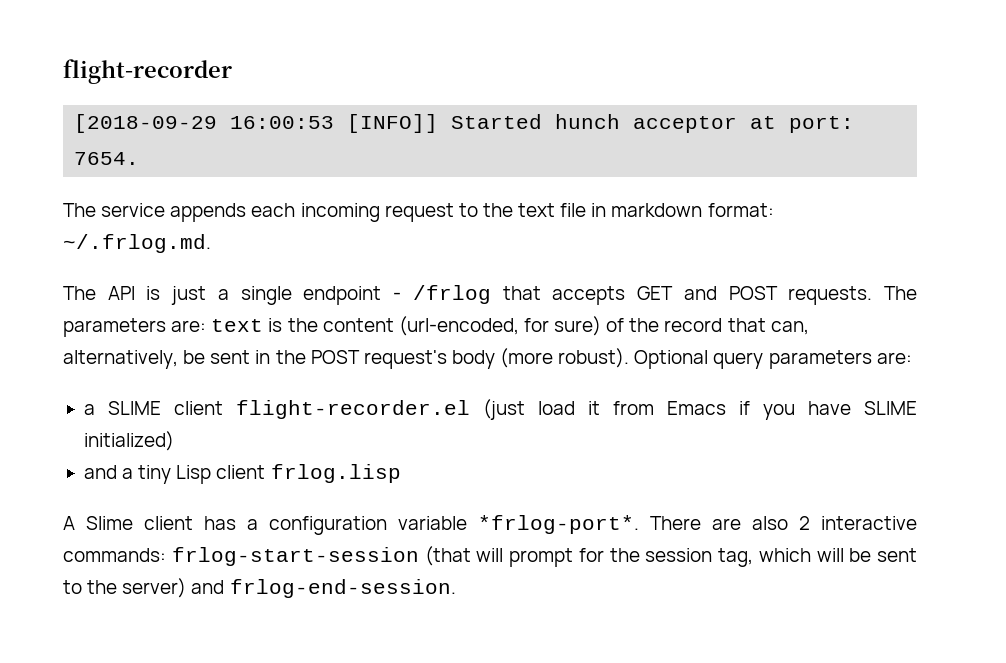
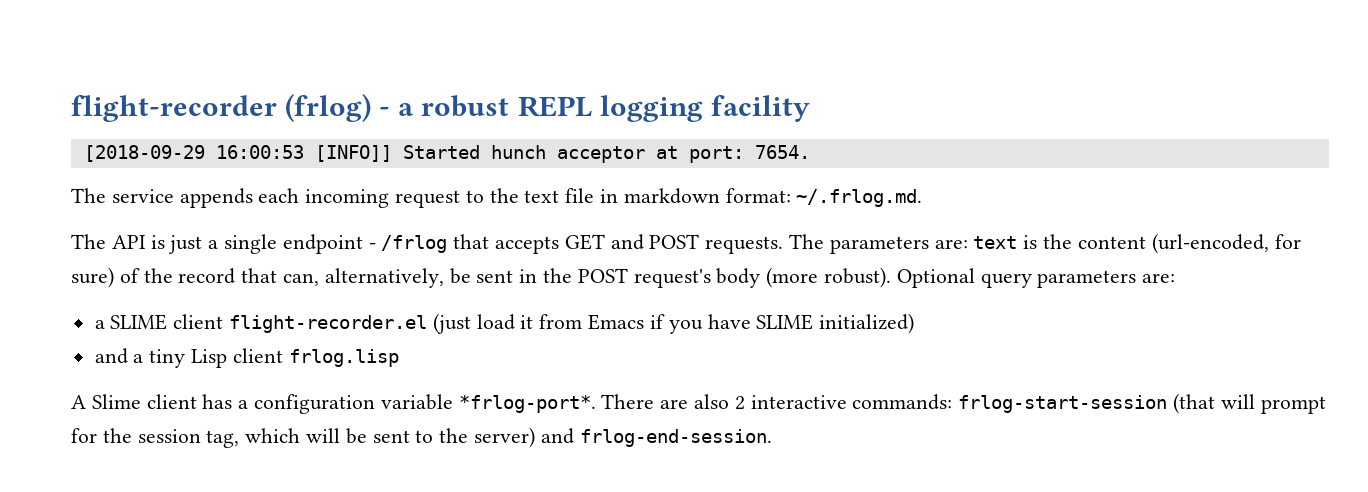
(232, 71) none -> [285,94,810,122] (frlog) - a robust REPL logging facility

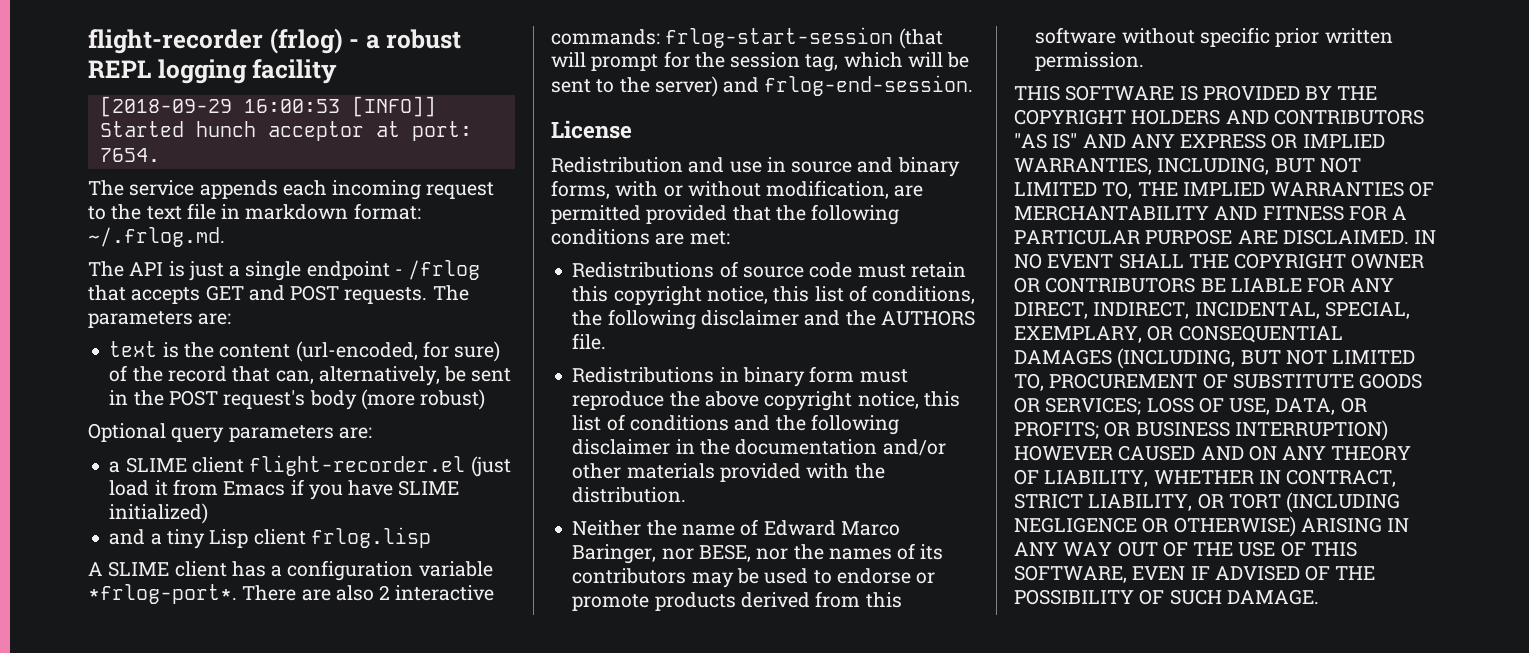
(968, 244) none -> (232, 319) //
[824,267,892,288] robust). -> [420,389,486,410] robust) //
[91,394,141,409] Slime -> [108,561,170,577] SLIME
(772, 438) none -> [551,120,632,139] [551,157,960,177] [551,180,924,199] [551,204,900,225] [551,229,730,245] [572,261,966,278] [572,285,976,306] [572,309,975,330] [572,333,607,350] [572,366,908,387] [572,391,960,411] [572,414,899,435] [572,439,946,456] [572,463,885,482] [572,487,687,503] [572,519,900,536] [572,543,944,564] [572,568,936,588] [572,591,902,611] [1035,27,1393,47] [1035,52,1145,71] [1014,85,1378,101] [1014,109,1424,125] [1014,133,1385,149] [1014,157,1361,175] [1014,181,1435,199] [1014,205,1408,221] [1014,229,1437,245] [1014,253,1425,269] [1014,277,1395,293] [1014,301,1410,319] [1014,325,1343,343] [1014,348,1416,369] [1014,373,1423,391] [1014,397,1367,415] [1014,420,1388,441] [1014,445,1412,461] [1014,469,1397,487] [1014,492,1401,513] [1014,516,1410,537] [1014,541,1357,557] [1014,565,1376,583] [1014,589,1319,605] // License // Redistribution and use in source and binary forms, with or without modification, are permitted provided that the following conditions are met: // Redistributions of source code must retain this copyright notice, this list of conditions, the following disclaimer and the AUTHORS file. // Redistributions in binary form must reproduce the above copyright notice, this list of conditions and the following disclaimer in the documentation and/or other materials provided with the distribution. // Neither the name of Edward Marco Baringer, nor BESE, nor the names of its contributors may be used to endorse or promote products derived from this software without specific prior written permission. // THIS SOFTWARE IS PROVIDED BY THE COPYRIGHT HOLDERS AND CONTRIBUTORS "AS IS" AND ANY EXPRESS OR IMPLIED WARRANTIES, INCLUDING, BUT NOT LIMITED TO, THE IMPLIED WARRANTIES OF MERCHANTABILITY AND FITNESS FOR A PARTICULAR PURPOSE ARE DISCLAIMED. IN NO EVENT SHALL THE COPYRIGHT OWNER OR CONTRIBUTORS BE LIABLE FOR ANY DIRECT, INDIRECT, INCIDENTAL, SPECIAL, EXEMPLARY, OR CONSEQUENTIAL DAMAGES (INCLUDING, BUT NOT LIMITED TO, PROCUREMENT OF SUBSTITUTE GOODS OR SERVICES; LOSS OF USE, DATA, OR PROFITS; OR BUSINESS INTERRUPTION) HOWEVER CAUSED AND ON ANY THEORY OF LIABILITY, WHETHER IN CONTRACT, STRICT LIABILITY, OR TORT (INCLUDING NEGLIGENCE OR OTHERWISE) ARISING IN ANY WAY OUT OF THE USE OF THIS SOFTWARE, EVEN IF ADVISED OF THE POSSIBILITY OF SUCH DAMAGE.

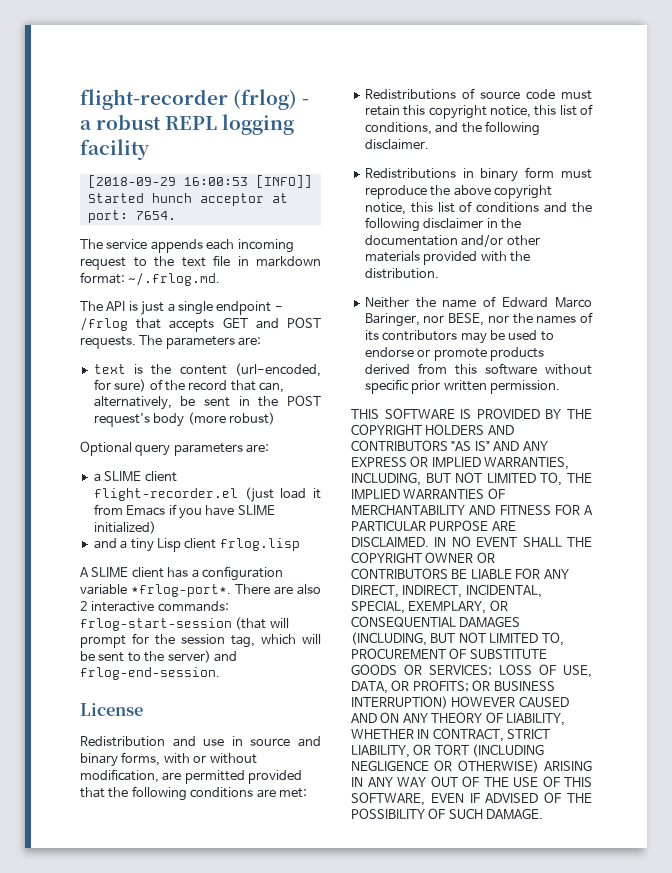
[572,309,975,330] [572,333,607,350] the following disclaimer and the AUTHORS file. -> [435,121,540,136] [364,139,429,150] and the following disclaimer.

